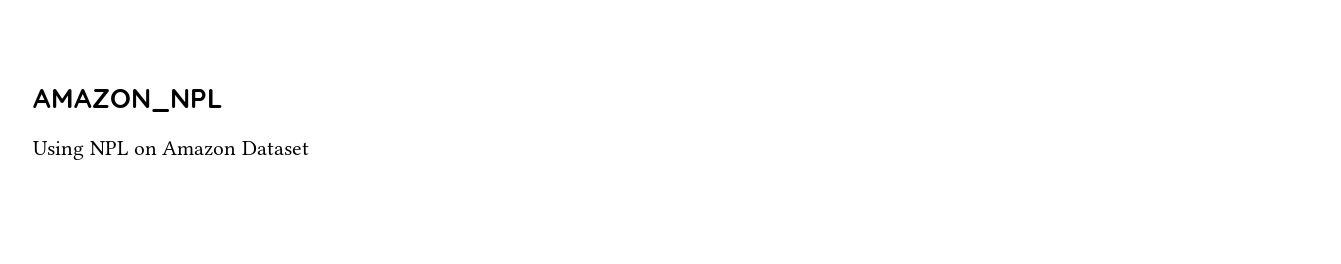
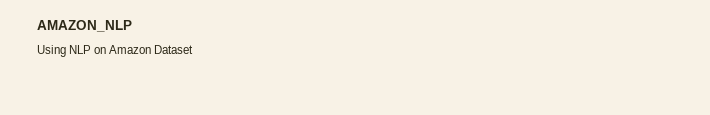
[33,88,222,112] AMAZON_NPL -> [37,20,132,32] AMAZON_NLP
[89,141,128,155] NPL -> [69,45,92,54] NLP

